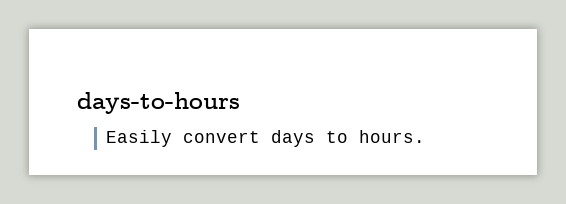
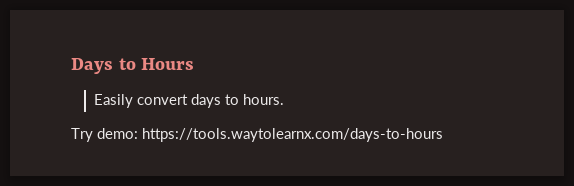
[77,92,240,114] days-to-hours -> [71,58,195,74] Days to Hours
(426, 136) none -> [71,128,443,142] // Try demo: https://tools.waytolearnx.com/days-to-hours

